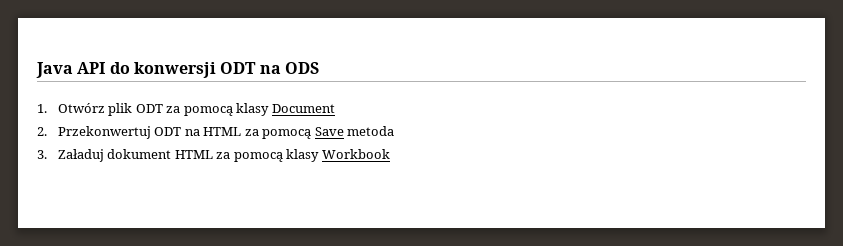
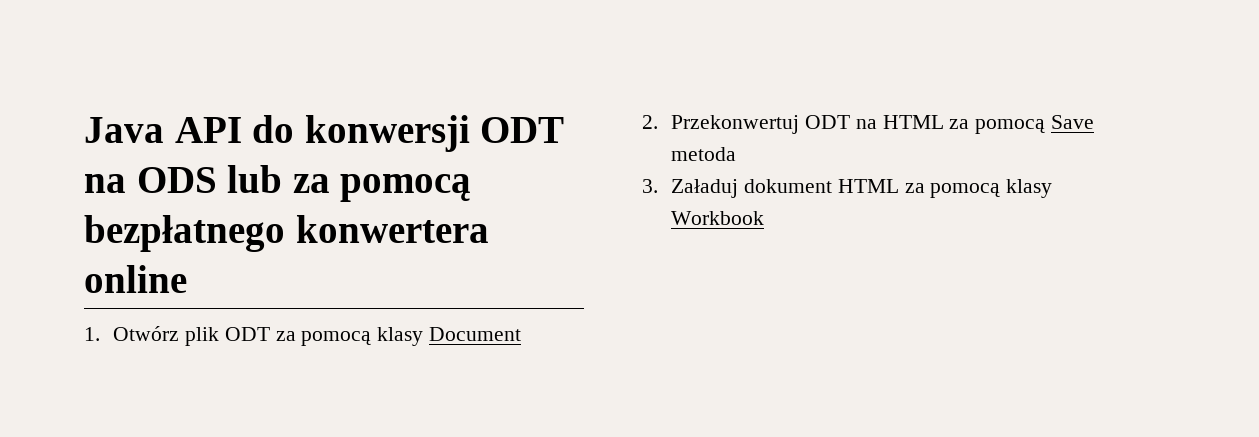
(319, 68) none -> [227,165,472,202] [84,215,489,252] [84,265,187,293] lub za pomocą bezpłatnego konwertera online

